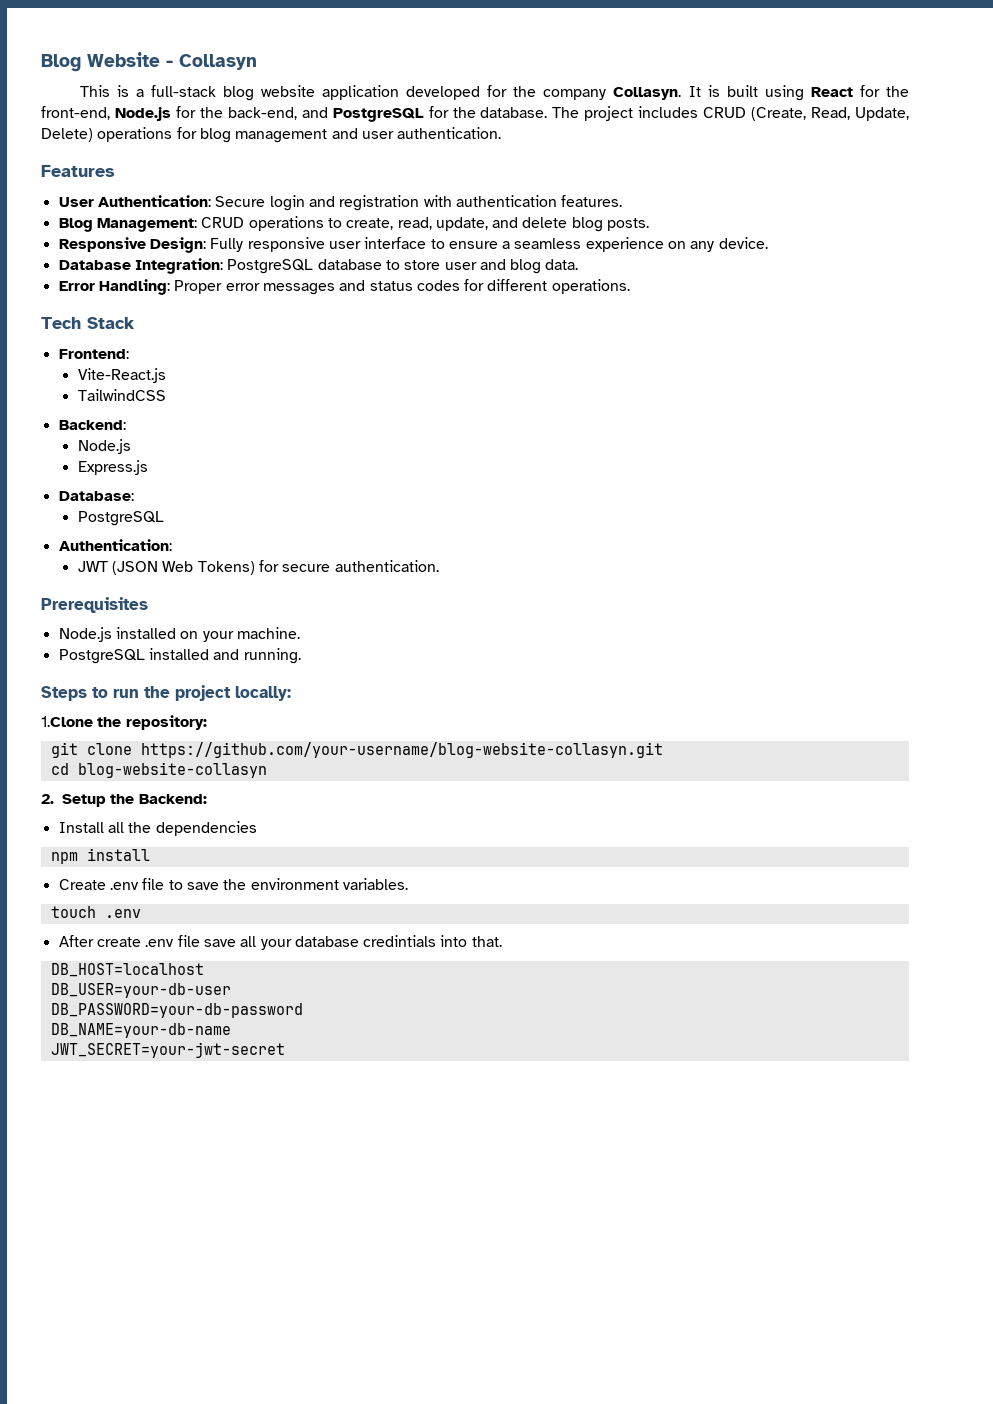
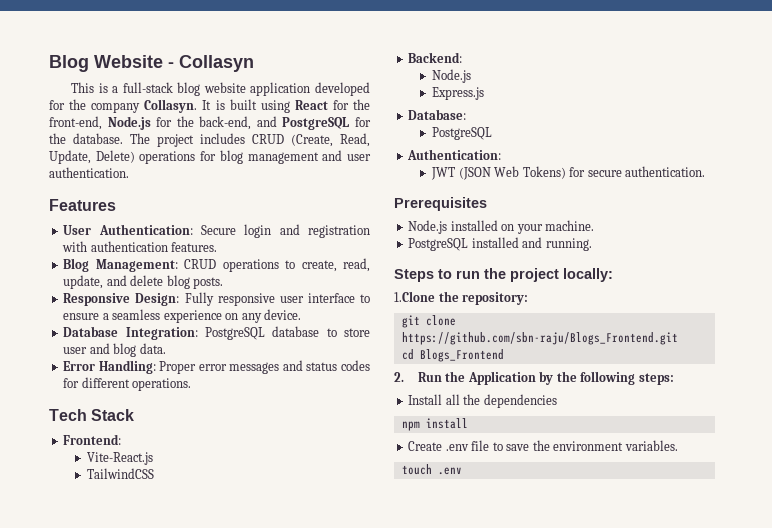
[140,742,663,758] https://github.com/your-username/blog-website-collasyn.git -> [401,332,678,345] https://github.com/sbn-raju/Blogs_Frontend.git
[77,762,267,778] blog-website-collasyn -> [419,349,504,362] Blogs_Frontend
[62,794,207,807] Setup the Backend: -> [417,371,674,385] Run the Application by the following steps:
[58,935,502,950] [50,963,204,977] [50,983,231,998] [50,1003,303,1018] [50,1023,231,1038] [50,1042,285,1058] // After create .env file save all your database credintials into that. // DB_HOST=localhost // DB_USER=your-db-user // DB_PASSWORD=your-db-password // DB_NAME=your-db-name // JWT_SECRET=your-jwt-secret -> (462, 471) none

